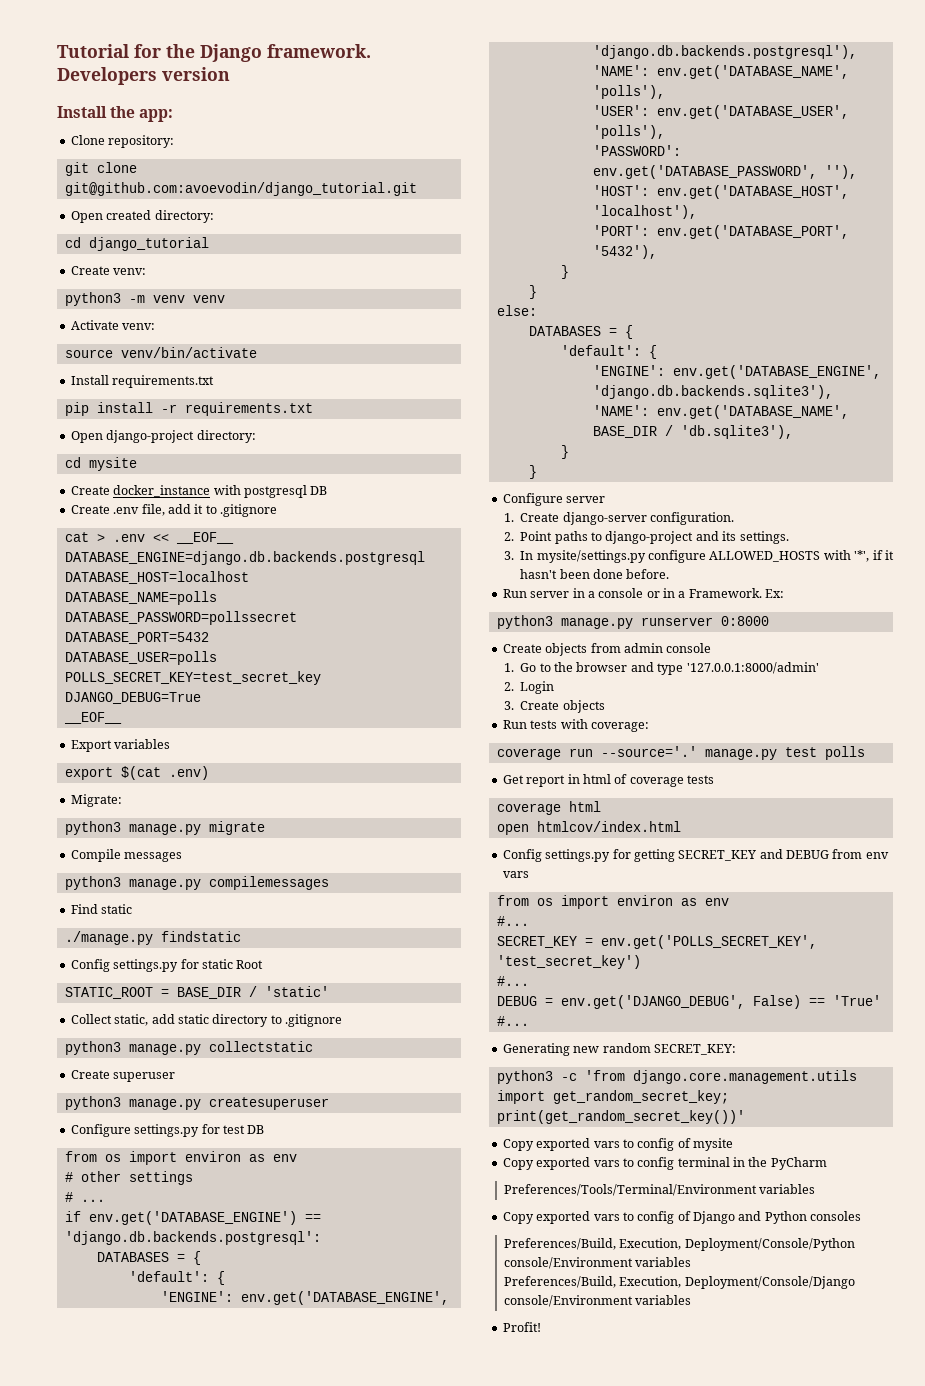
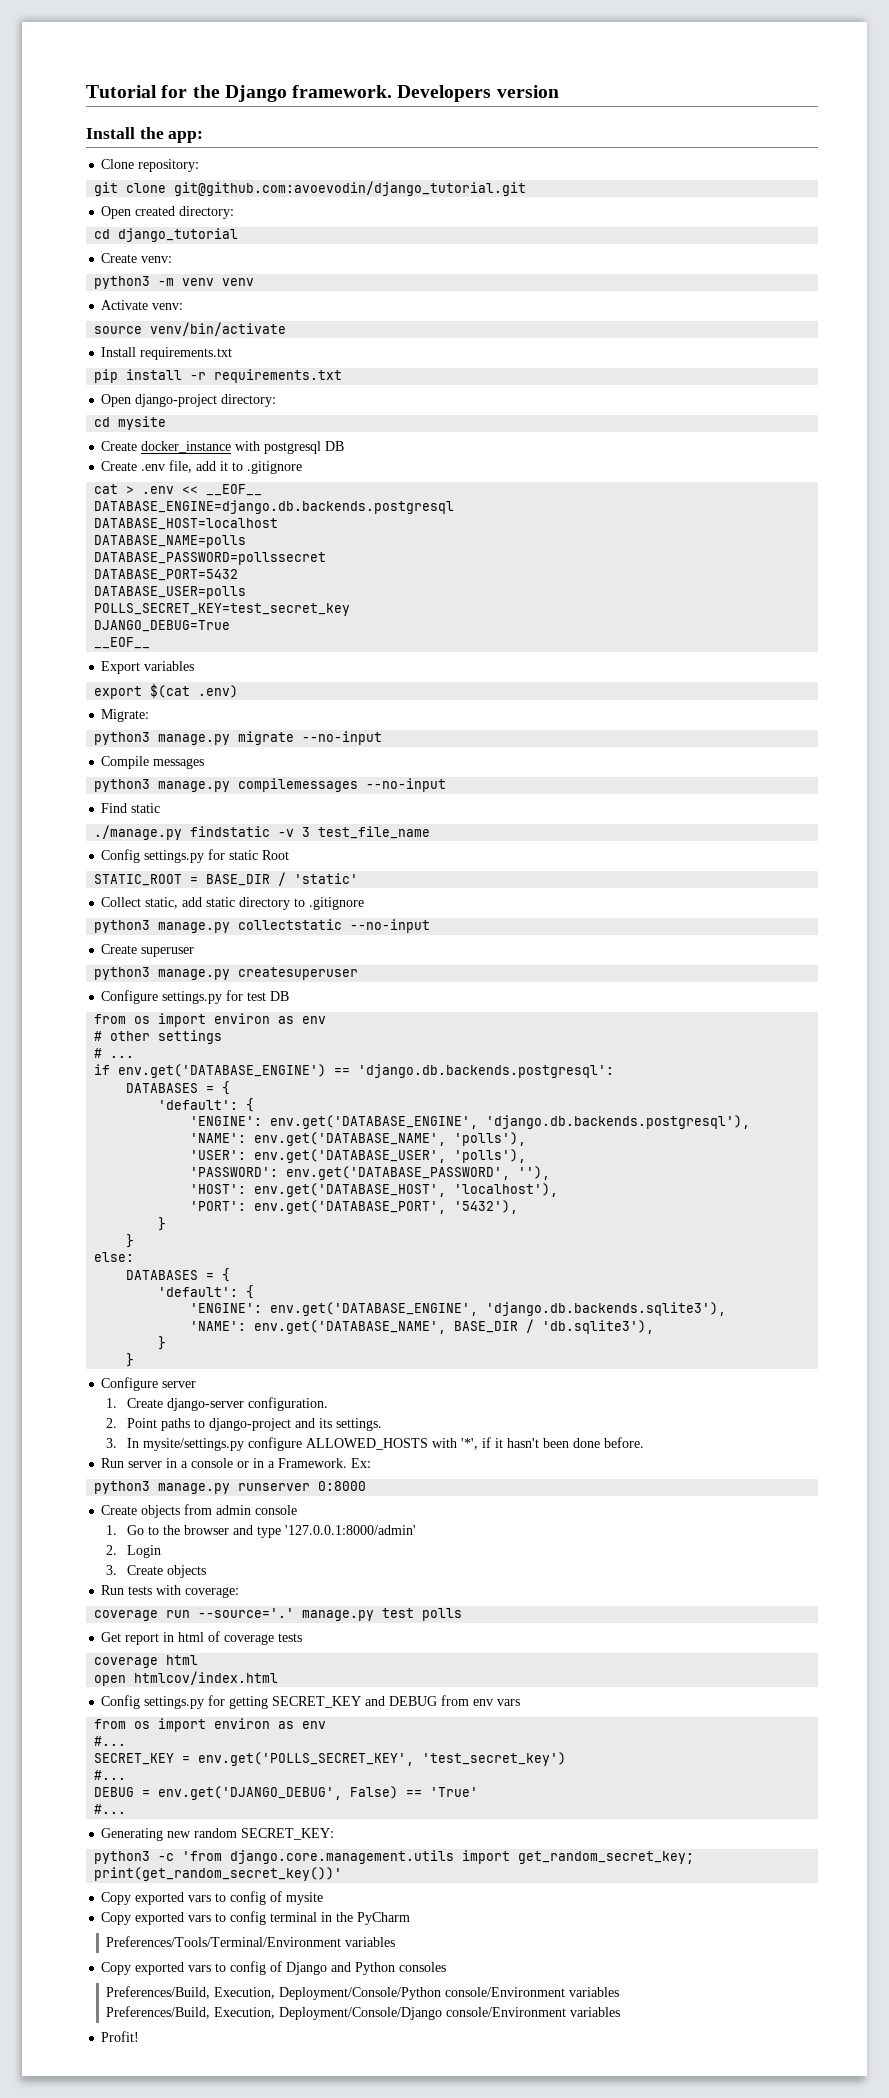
(265, 828) none -> [302,731,383,745] --no-input
(329, 883) none -> [366,778,447,792] --no-input
(241, 936) none -> [278,826,431,839] -v 3 test_file_name
(313, 1046) none -> [350,919,431,933] --no-input

